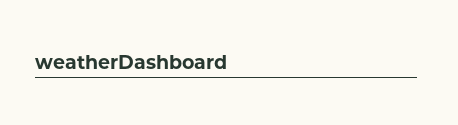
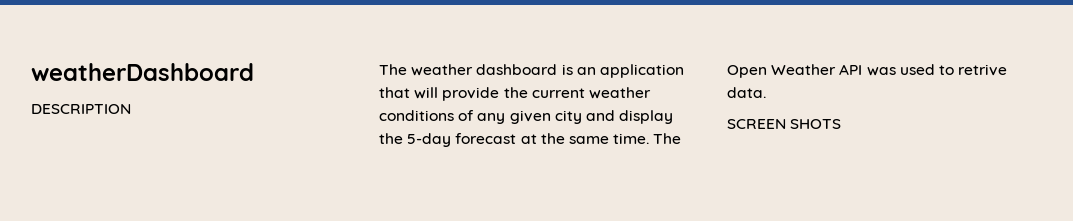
(227, 62) none -> [31,104,131,114] [379,64,684,78] [379,87,651,101] [379,110,674,124] [379,133,682,147] [727,64,1008,78] [727,87,766,98] [727,119,842,129] // DESCRIPTION // The weather dashboard is an application that will provide the current weather conditions of any given city and display the 5-day forecast at the same time. The Open Weather API was used to retrive data. // SCREEN SHOTS

